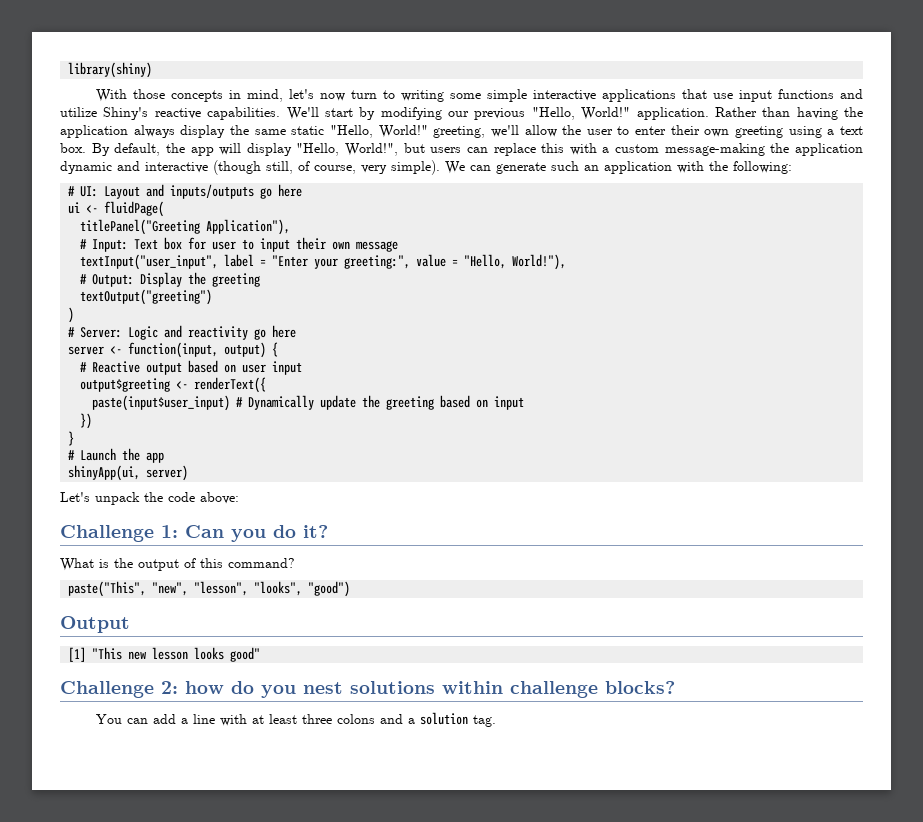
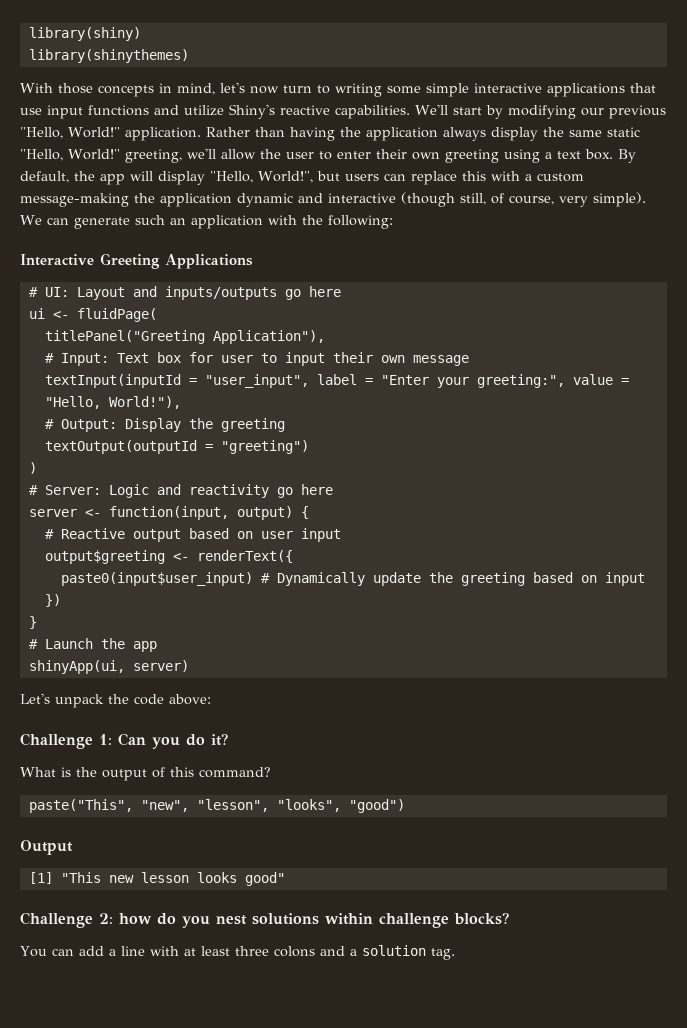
(153, 70) none -> [28,49,189,63] // library(shinythemes)
(792, 167) none -> [20,253,253,269] // Interactive Greeting Applications
[80,254,219,270] textInput("user_input", -> [44,374,309,388] textInput(inputId = "user_input",
[80,289,213,305] textOutput("greeting") -> [44,440,309,454] textOutput(outputId = "greeting")
[92,395,231,411] paste(input$user_input) -> [60,572,253,586] paste0(input$user_input)

